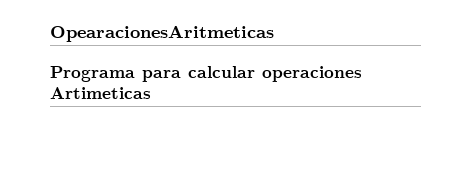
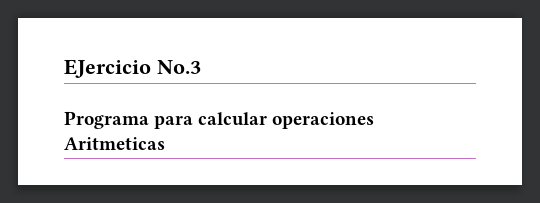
[50,25,274,42] OpearacionesAritmeticas -> [64,59,201,78] EJercicio No.3
[50,87,151,99] Artimeticas -> [64,137,165,150] Aritmeticas

